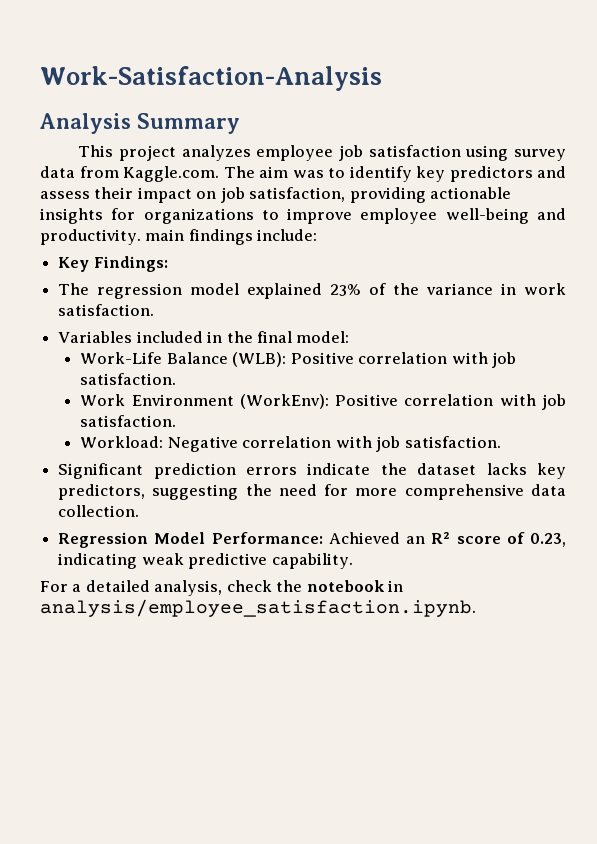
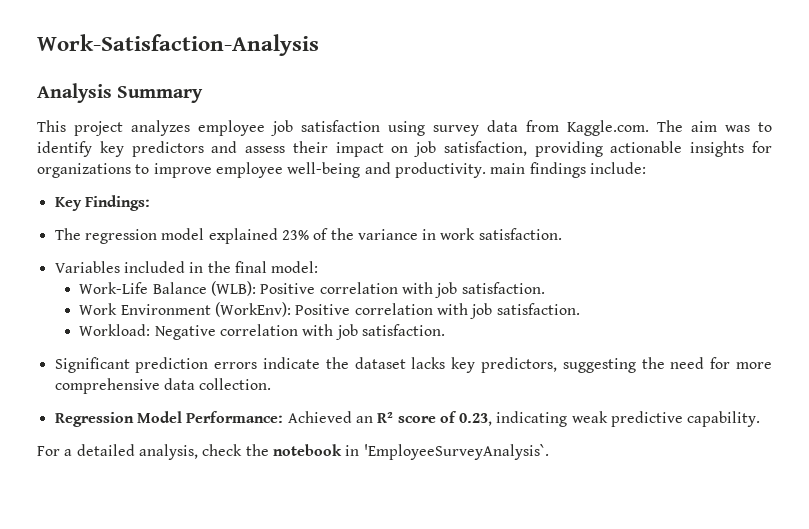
[40,599,476,617] analysis/employee_satisfaction.ipynb. -> [363,444,549,460] 'EmployeeSurveyAnalysis`.

